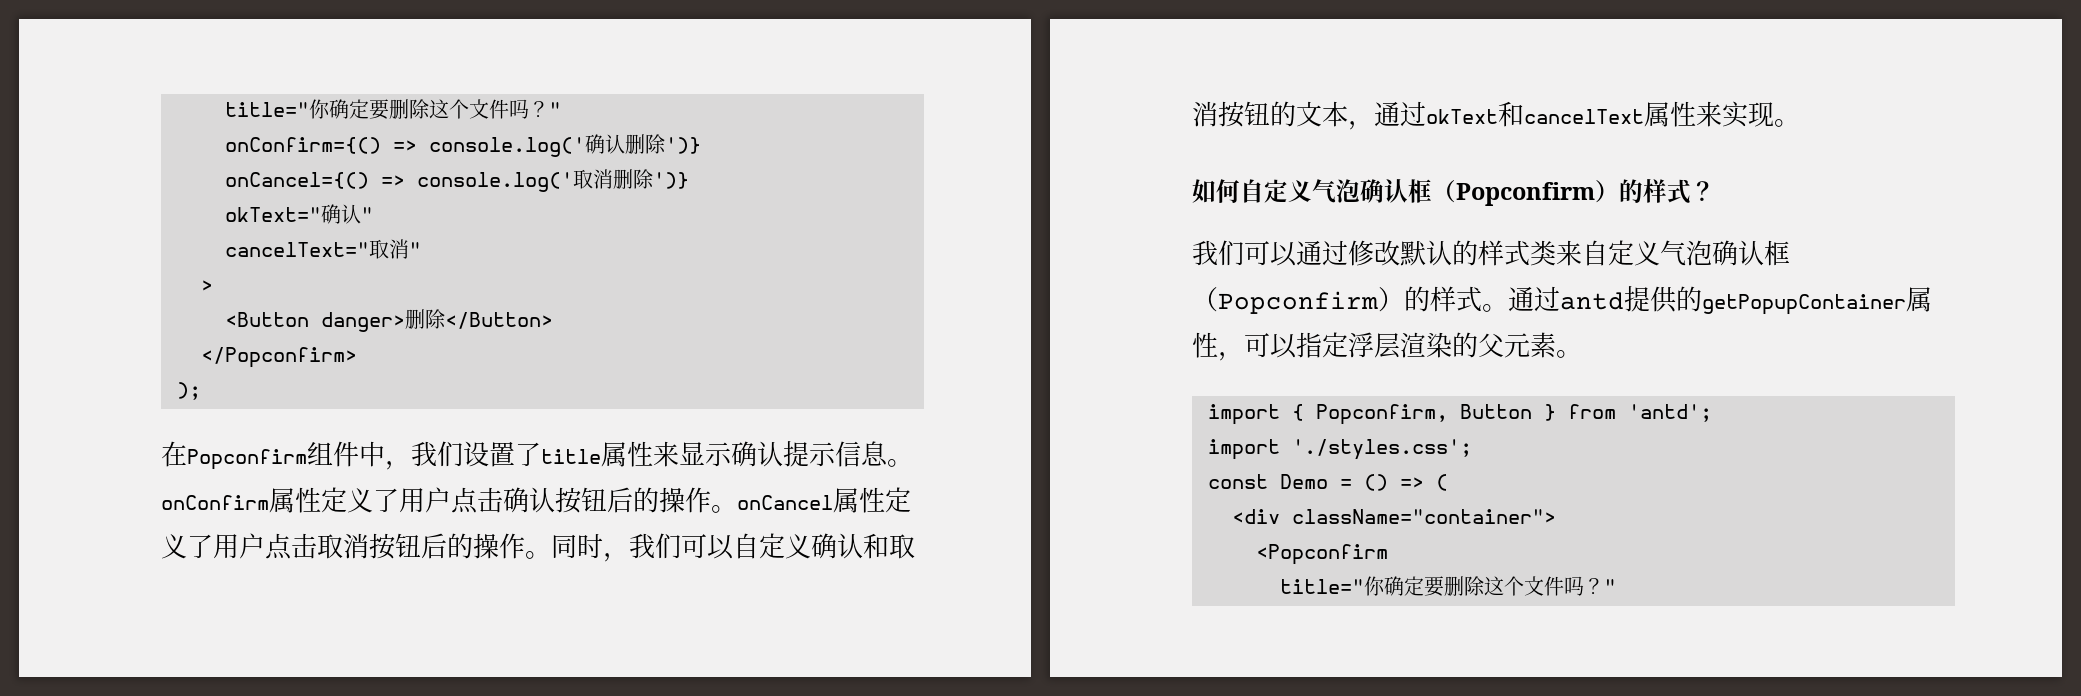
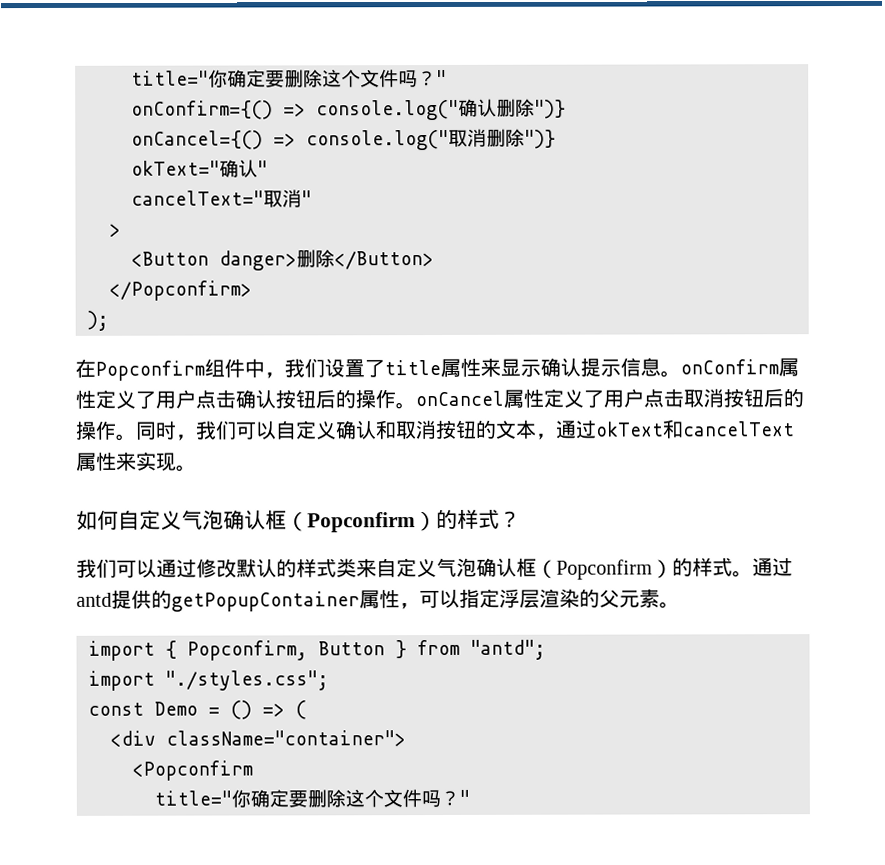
[428,137,585,157] console.log(' -> [316,99,459,121] console.log("
[664,137,701,154] ')} -> [534,99,566,119] ")}
[416,172,573,192] console.log(' -> [306,129,449,151] console.log("
[652,172,689,189] ')} -> [524,129,556,149] ")}
[1627,404,1712,422] [1207,439,1472,460] 'antd'; // import './styles.css'; -> [470,639,546,660] [88,670,329,691] "antd"; // import "./styles.css";

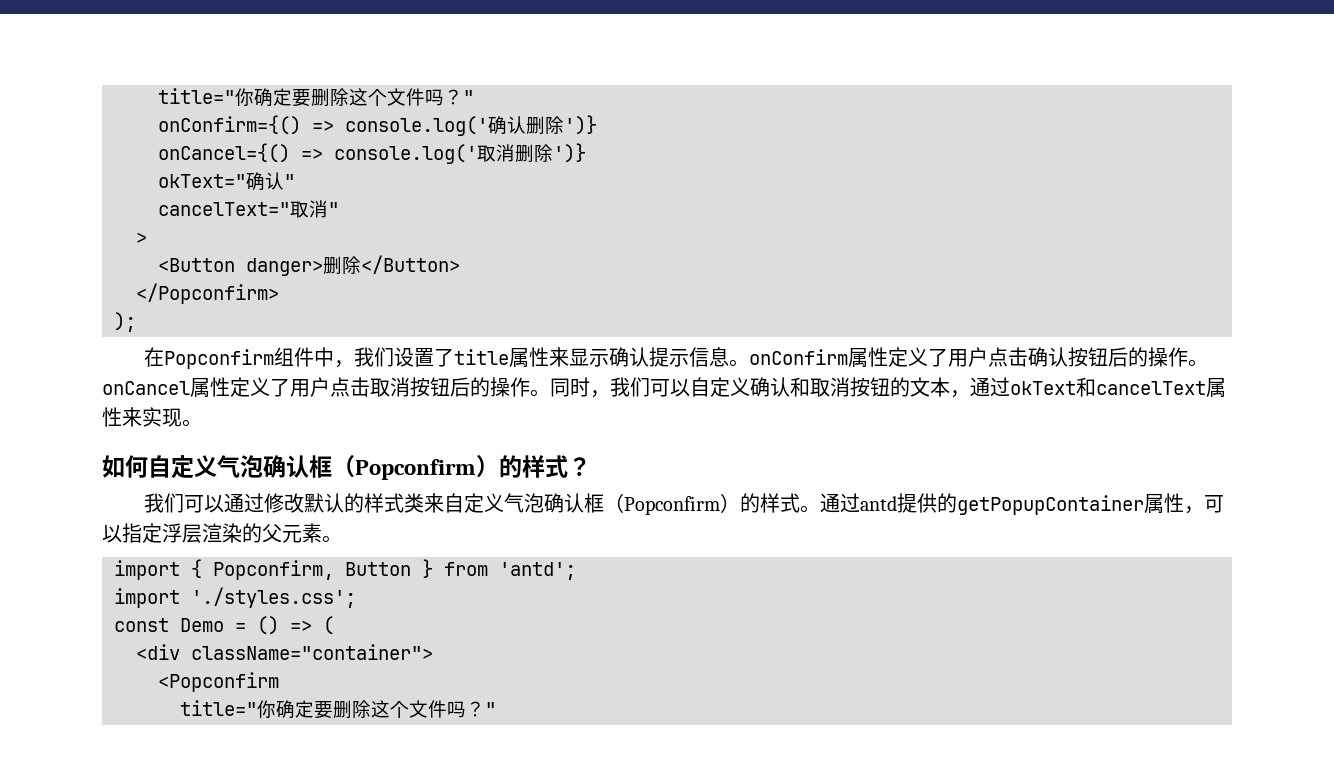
[316,99,459,121] console.log(" -> [345,116,488,136] console.log('
[534,99,566,119] ")} -> [564,115,597,135] ')}
[306,129,449,151] console.log(" -> [334,144,477,164] console.log('
[524,129,556,149] ")} -> [553,143,586,163] ')}
[470,639,546,660] [88,670,329,691] "antd"; // import "./styles.css"; -> [499,562,576,580] [114,587,356,608] 'antd'; // import './styles.css';

